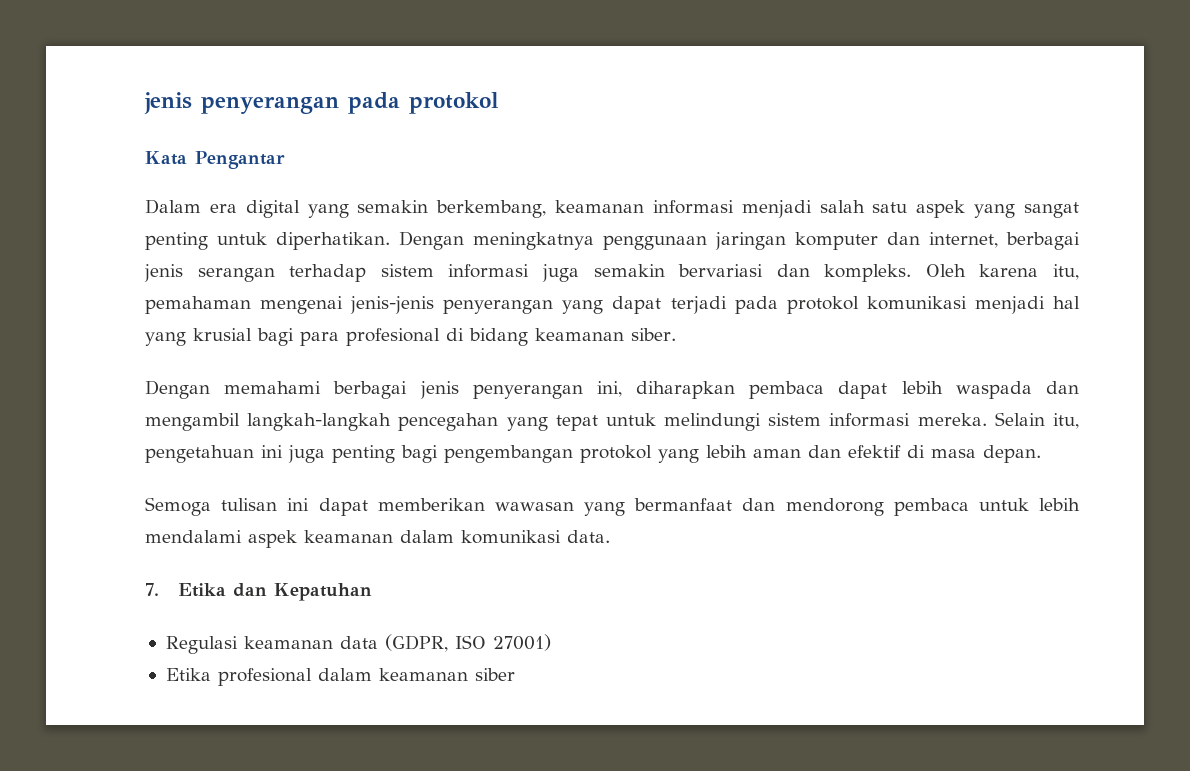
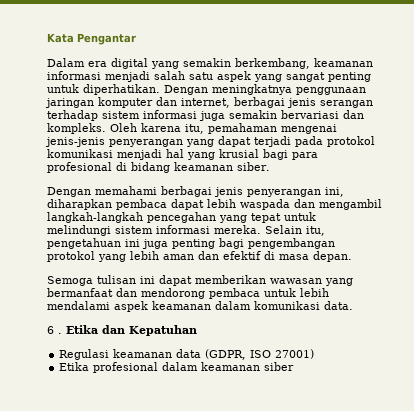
[144,92,499,114] jenis penyerangan pada protokol // -> (47, 38) none
[145,583,159,596] 7. -> [47,326,62,334] 6 .

